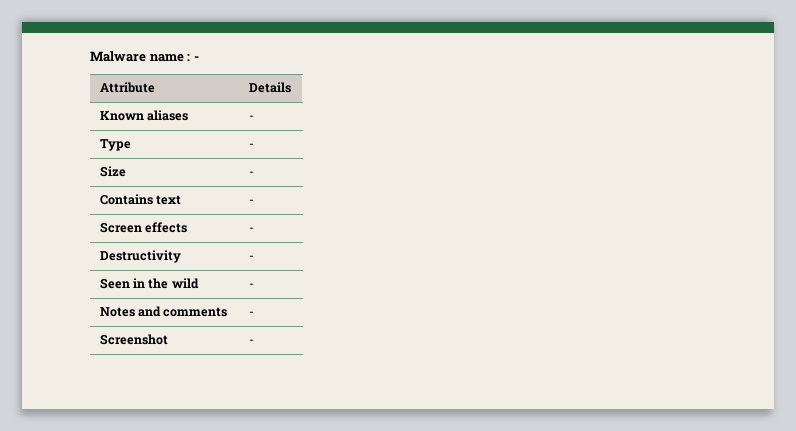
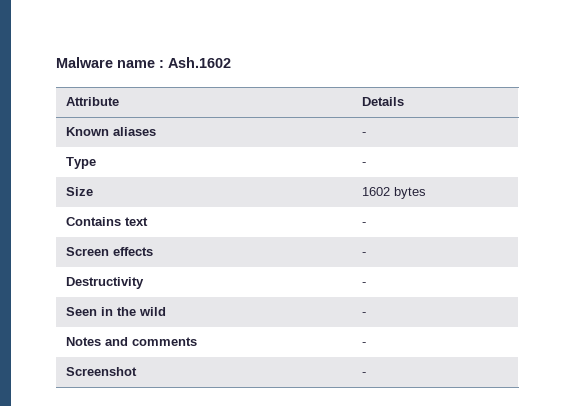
[193,56,199,61] - -> [168,57,231,68] Ash.1602
[248,171,254,176] - -> [361,187,426,199] 1602 bytes

